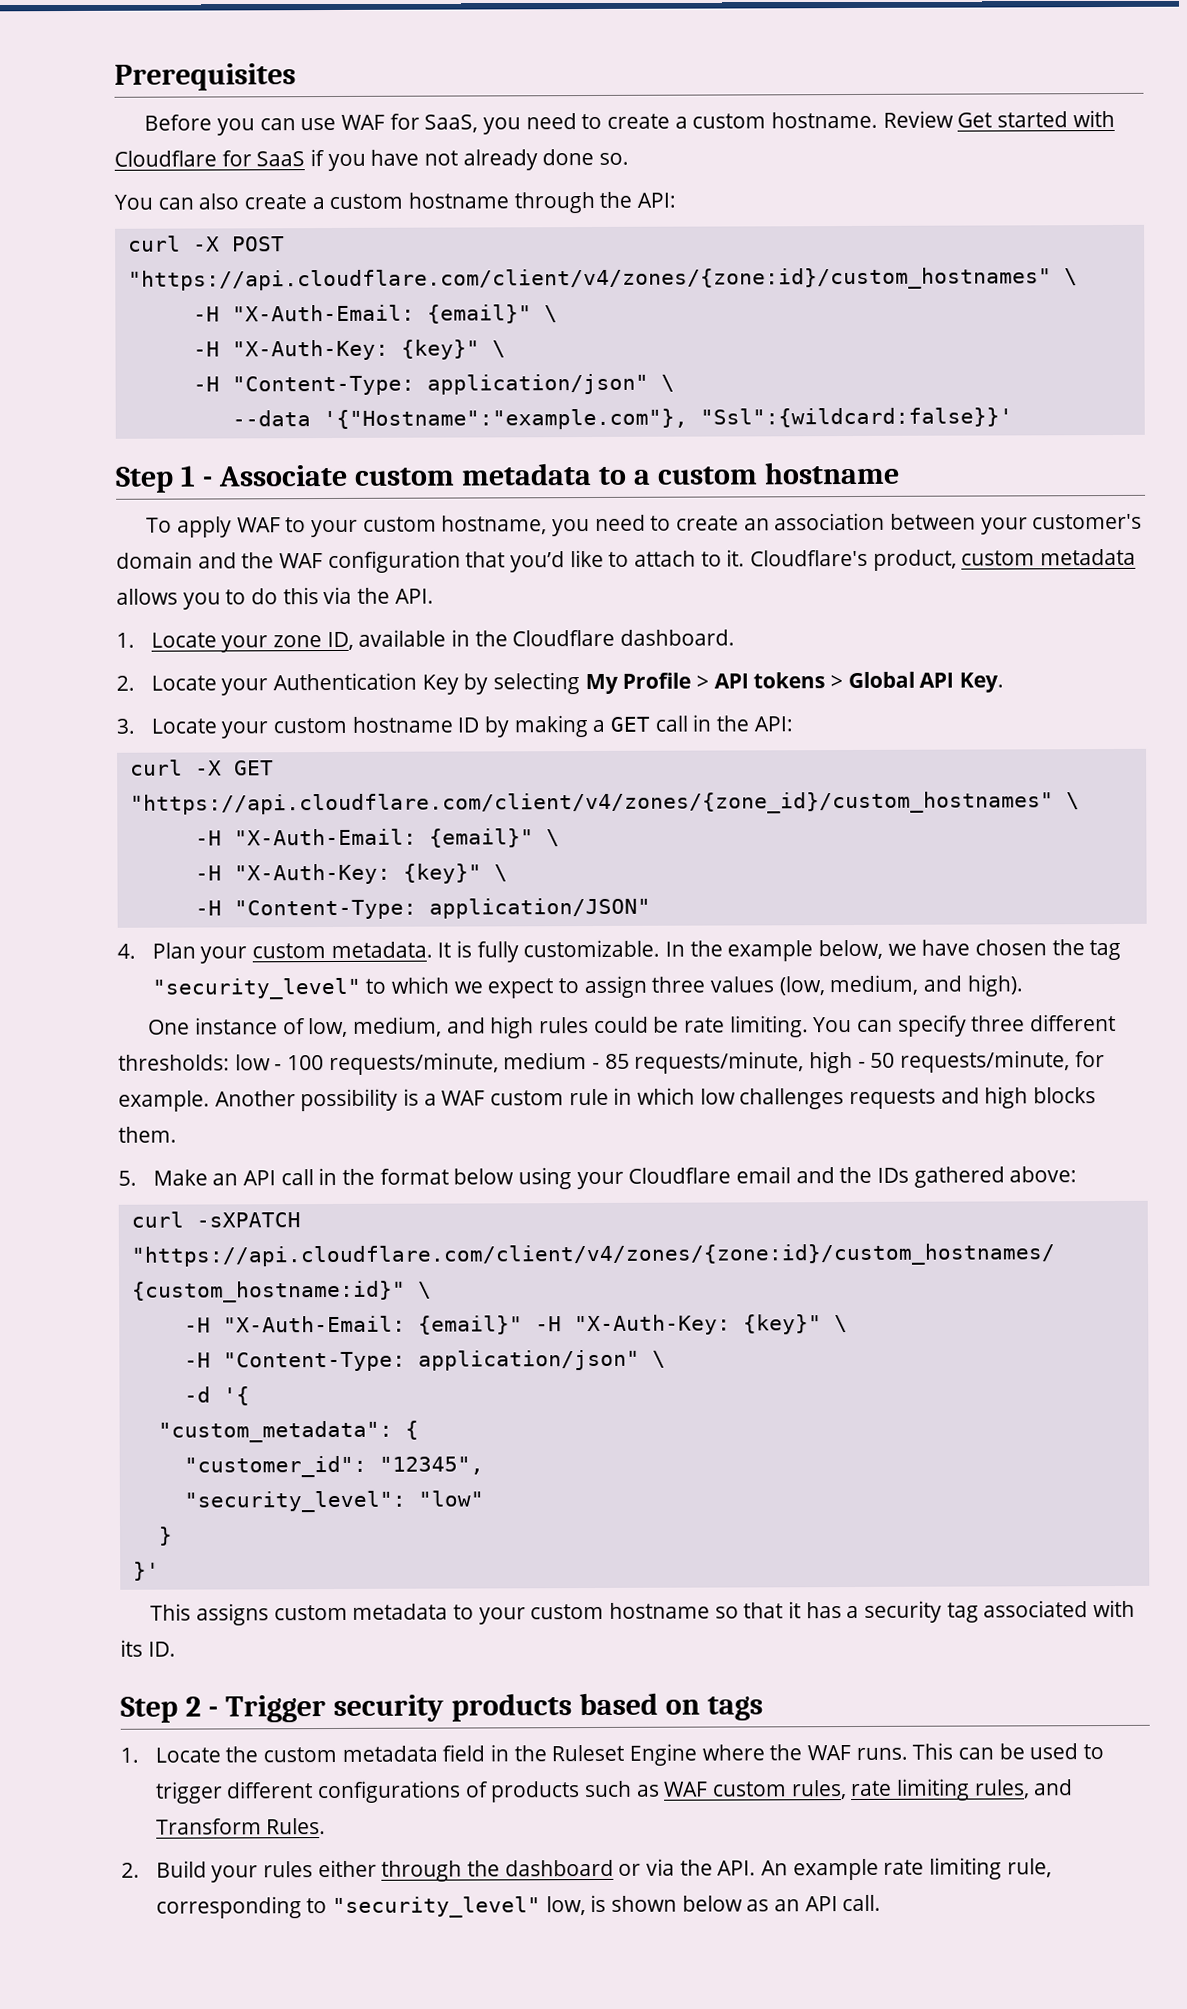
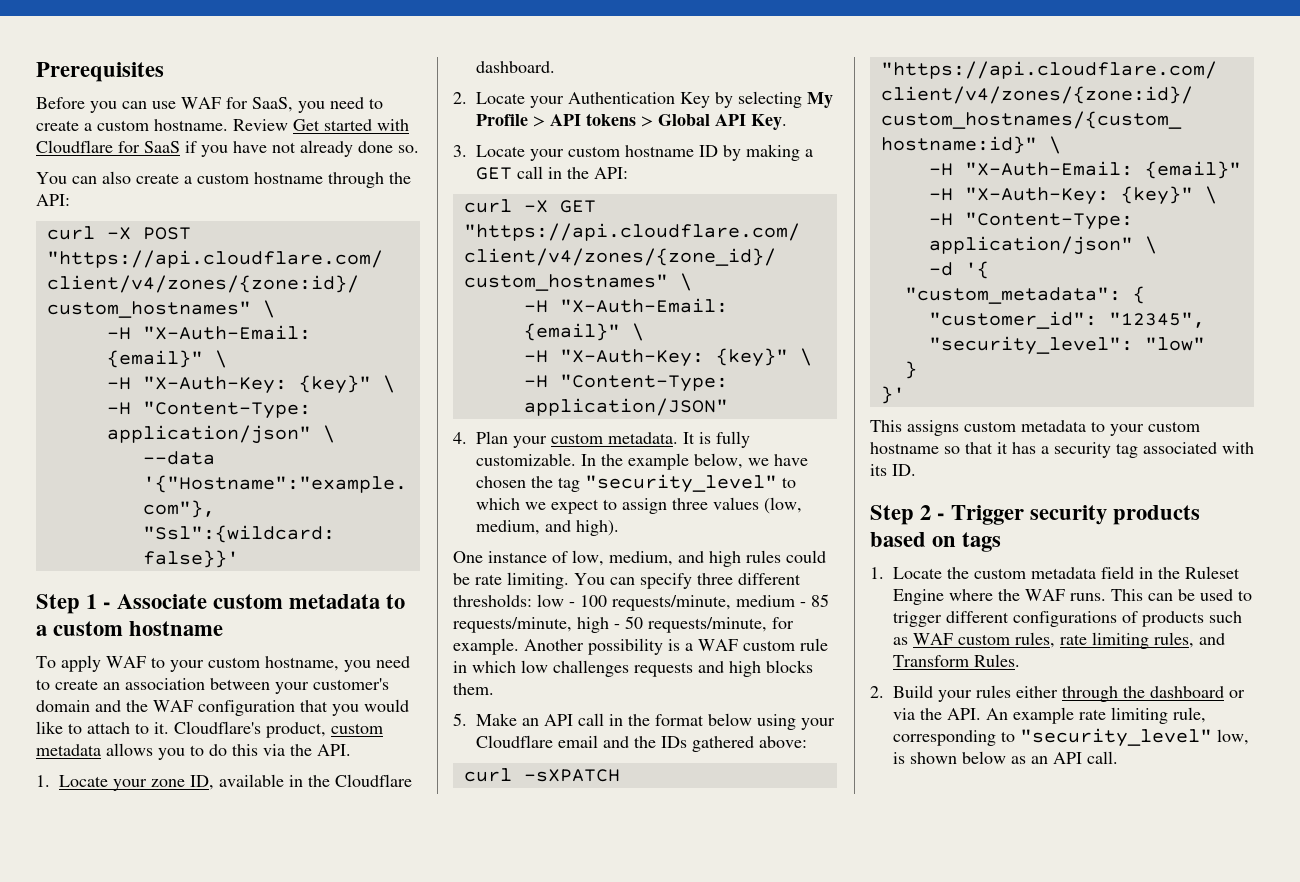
[510,551,566,573] you’d -> [332,699,409,716] you would

